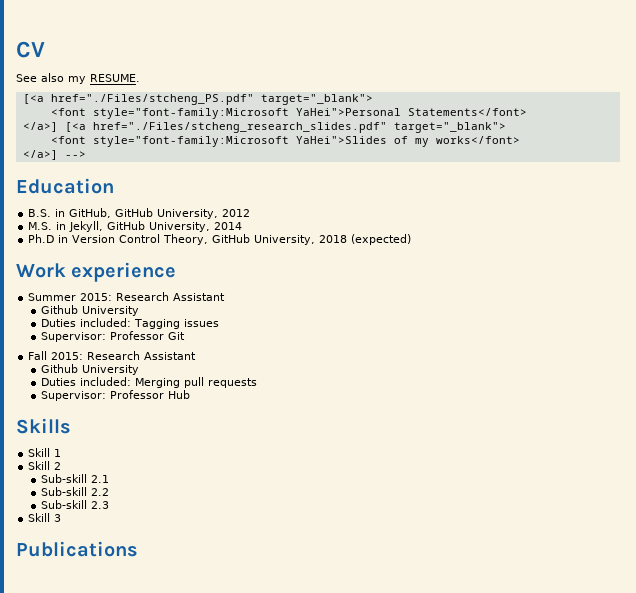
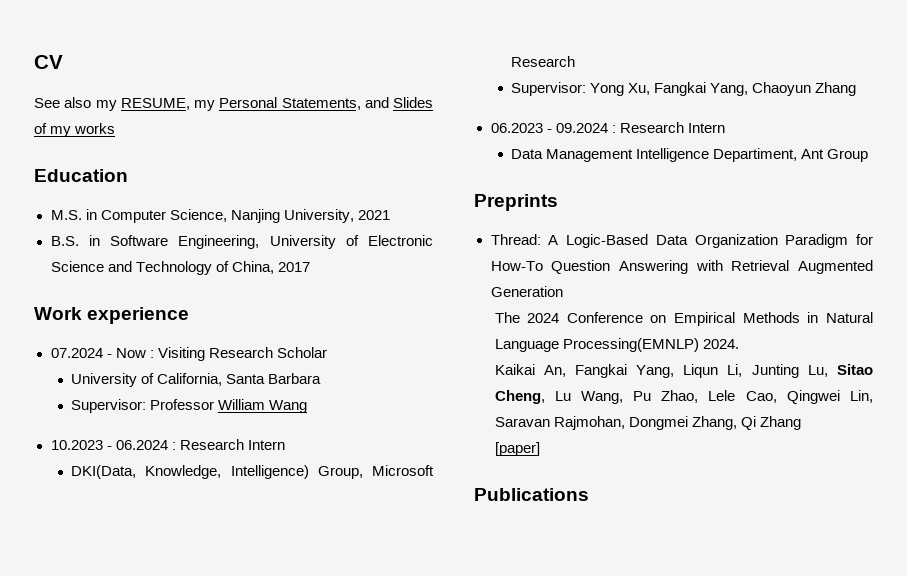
[90,74,140,82] [22,94,373,105] [50,108,527,119] [22,122,506,133] [50,136,520,147] [22,150,86,160] [16,178,114,194] [28,208,251,219] [28,221,243,232] [28,234,412,245] [16,262,177,282] [28,292,226,301] [40,305,139,316] [40,318,219,329] [40,331,185,342] [28,351,197,360] [40,364,139,375] [40,377,257,388] [40,390,190,401] [16,418,71,434] [28,448,62,457] [28,461,62,470] [40,474,109,483] [40,487,109,496] [40,500,109,509] [28,513,62,522] RESUME. // [<a href="./Files/stcheng_PS.pdf" target="_blank"> // <font style="font-family:Microsoft YaHei">Personal Statements</font> // </a>] [<a href="./Files/stcheng_research_slides.pdf" target="_blank"> // <font style="font-family:Microsoft YaHei">Slides of my works</font> // </a>] --> // Education // B.S. in GitHub, GitHub University, 2012 // M.S. in Jekyll, GitHub University, 2014 // Ph.D in Version Control Theory, GitHub University, 2018 (expected) // Work experience // Summer 2015: Research Assistant // Github University // Duties included: Tagging issues // Supervisor: Professor Git // Fall 2015: Research Assistant // Github University // Duties included: Merging pull requests // Supervisor: Professor Hub // Skills // Skill 1 // Skill 2 // Sub-skill 2.1 // Sub-skill 2.2 // Sub-skill 2.3 // Skill 3 -> [120,97,433,111] [34,123,116,137] [34,169,128,182] [50,209,390,223] [50,235,433,249] [50,261,310,275] [34,307,190,324] [50,347,327,361] [71,373,322,387] [71,399,308,413] [50,439,285,450] [71,465,434,479] [511,56,576,67] [511,82,857,96] [490,122,725,133] [511,148,869,162] [474,194,558,211] [490,234,873,248] [490,260,873,274] [490,286,563,297] [494,312,874,326] [494,338,739,352] [494,364,873,378] [494,390,873,404] [494,416,801,430] [494,442,540,456] RESUME, my Personal Statements, and Slides of my works // Education // M.S. in Computer Science, Nanjing University, 2021 // B.S. in Software Engineering, University of Electronic Science and Technology of China, 2017 // Work experience // 07.2024 - Now : Visiting Research Scholar // University of California, Santa Barbara // Supervisor: Professor William Wang // 10.2023 - 06.2024 : Research Intern // DKI(Data, Knowledge, Intelligence) Group, Microsoft Research // Supervisor: Yong Xu, Fangkai Yang, Chaoyun Zhang // 06.2023 - 09.2024 : Research Intern // Data Management Intelligence Departiment, Ant Group // Preprints // Thread: A Logic-Based Data Organization Paradigm for How-To Question Answering with Retrieval Augmented Generation // The 2024 Conference on Empirical Methods in Natural Language Processing(EMNLP) 2024. // Kaikai An, Fangkai Yang, Liqun Li, Junting Lu, Sitao Cheng, Lu Wang, Pu Zhao, Lele Cao, Qingwei Lin, Saravan Rajmohan, Dongmei Zhang, Qi Zhang // [paper]

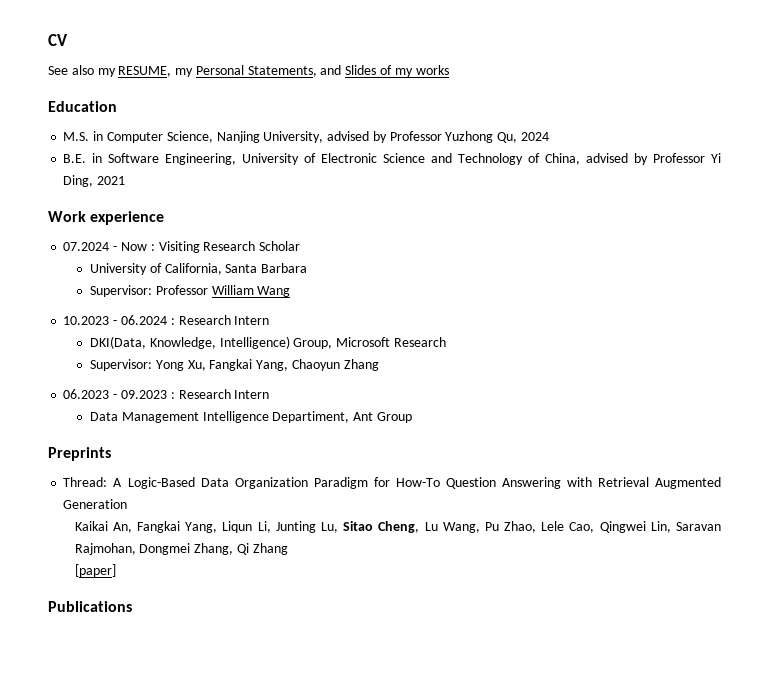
[357,210,390,220] [50,236,79,246] 2021 // B.S. -> [327,131,549,143] [63,154,87,163] advised by Professor Yuzhong Qu, 2024 // B.E.
[277,262,310,272] 2017 -> [586,153,722,165] [63,175,126,187] advised by Professor Yi Ding, 2021
[555,123,608,133] 09.2024 -> [120,390,167,399] 09.2023
[494,312,874,326] [494,338,739,352] // The 2024 Conference on Empirical Methods in Natural Language Processing(EMNLP) 2024. -> (128, 504) none

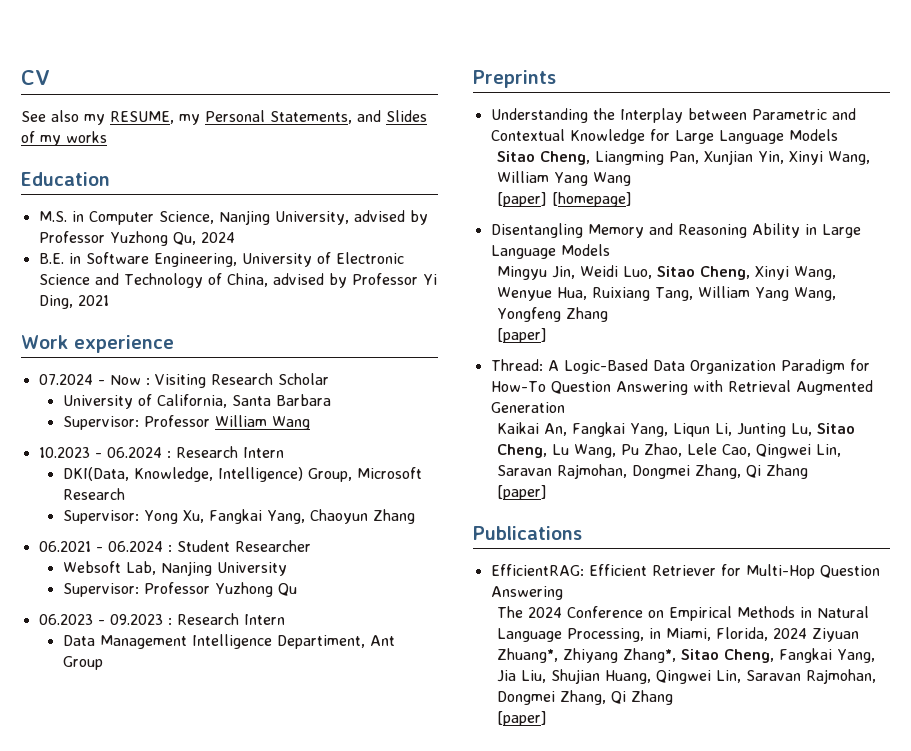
(379, 365) none -> [38,540,311,552] [62,561,287,576] [62,582,297,597] // 06.2021 - 06.2024 : Student Researcher // Websoft Lab, Nanjing University // Supervisor: Professor Yuzhong Qu
(111, 454) none -> [490,108,856,123] [490,129,838,144] [496,150,870,165] [496,171,631,186] [496,192,632,207] [490,223,861,238] [490,244,610,259] [496,265,836,280] [496,286,836,301] [496,307,608,322] [496,328,547,343] // Understanding the Interplay between Parametric and Contextual Knowledge for Large Language Models // Sitao Cheng, Liangming Pan, Xunjian Yin, Xinyi Wang, William Yang Wang // [paper] [homepage] // Disentangling Memory and Reasoning Ability in Large Language Models // Mingyu Jin, Weidi Luo, Sitao Cheng, Xinyi Wang, Wenyue Hua, Ruixiang Tang, William Yang Wang, Yongfeng Zhang // [paper]
(132, 606) none -> [490,564,880,579] [490,586,563,600] [496,606,869,621] [496,627,859,642] [496,648,875,663] [496,669,876,684] [496,690,673,705] [496,711,547,726] // EfficientRAG: Efficient Retriever for Multi-Hop Question Answering // The 2024 Conference on Empirical Methods in Natural Language Processing, in Miami, Florida, 2024 Ziyuan Zhuang*, Zhiyang Zhang*, Sitao Cheng, Fangkai Yang, Jia Liu, Shujian Huang, Qingwei Lin, Saravan Rajmohan, Dongmei Zhang, Qi Zhang // [paper]

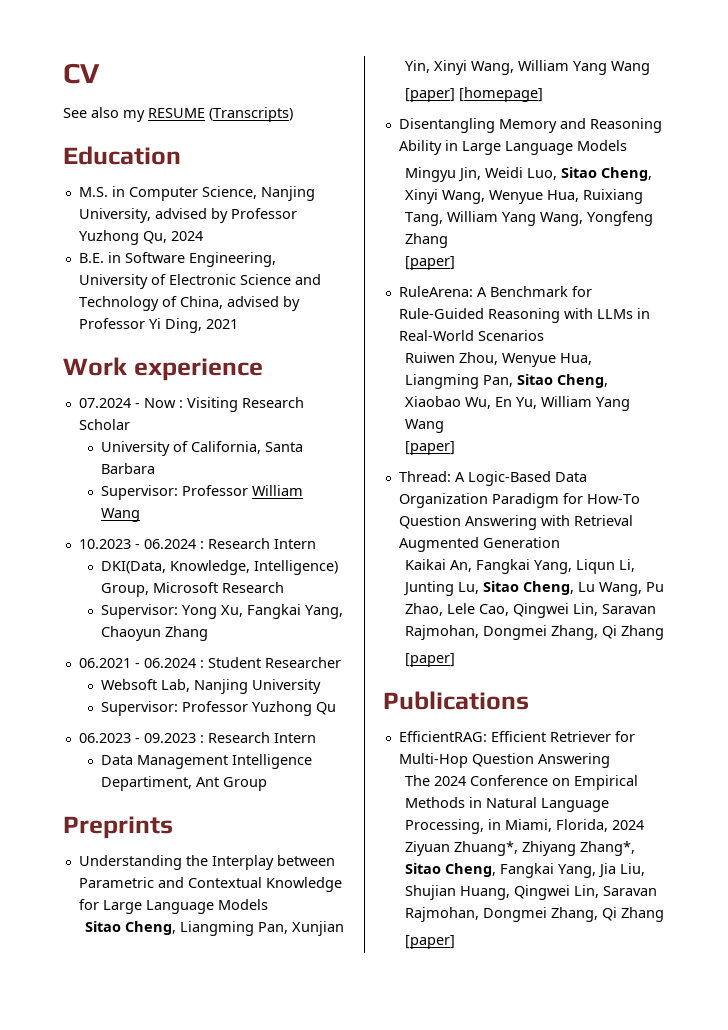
[110,110,427,125] [21,131,107,146] RESUME, my Personal Statements, and Slides of my works -> [148,107,293,122] RESUME (Transcripts)
(547, 335) none -> [398,286,592,297] [398,308,650,323] [398,330,544,341] [404,352,592,367] [404,374,608,389] [404,396,630,411] [404,419,444,433] [404,441,455,455] // RuleArena: A Benchmark for Rule-Guided Reasoning with LLMs in Real-World Scenarios // Ruiwen Zhou, Wenyue Hua, Liangming Pan, Sitao Cheng, Xiaobao Wu, En Yu, William Yang Wang // [paper]

